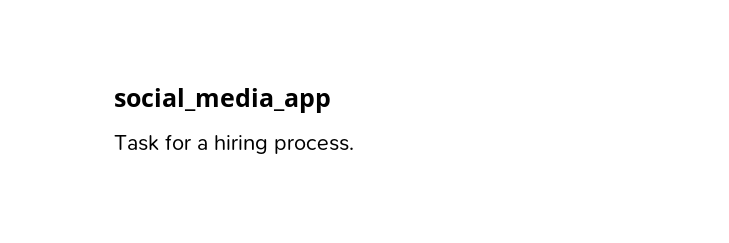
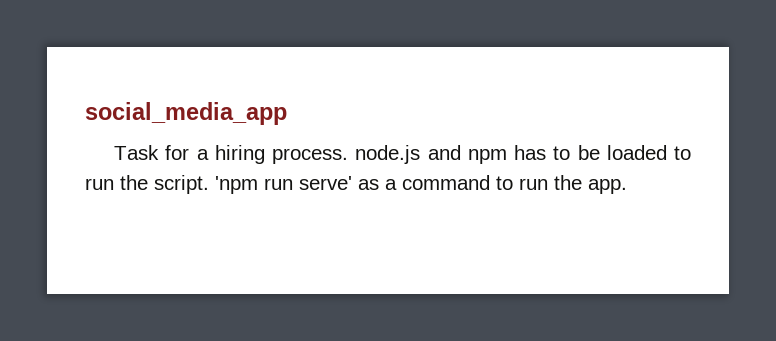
(354, 146) none -> [355,145,692,164] [85,175,627,194] node.js and npm has to be loaded to run the script. 'npm run serve' as a command to run the app.

